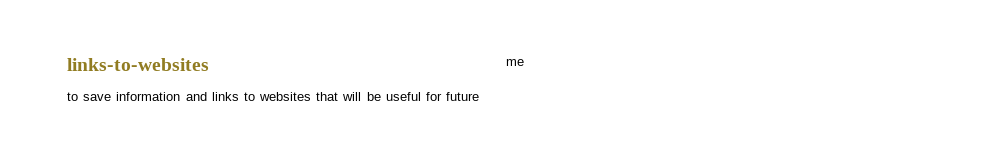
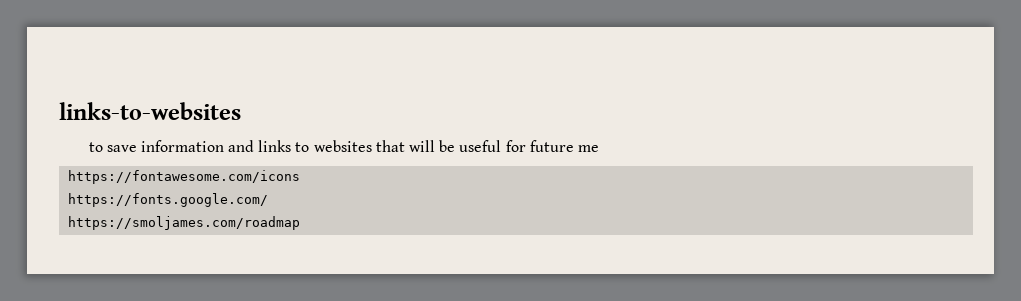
(524, 62) none -> [68,170,301,184] [68,193,269,207] [68,216,301,230] // https://fontawesome.com/icons // https://fonts.google.com/ // https://smoljames.com/roadmap

